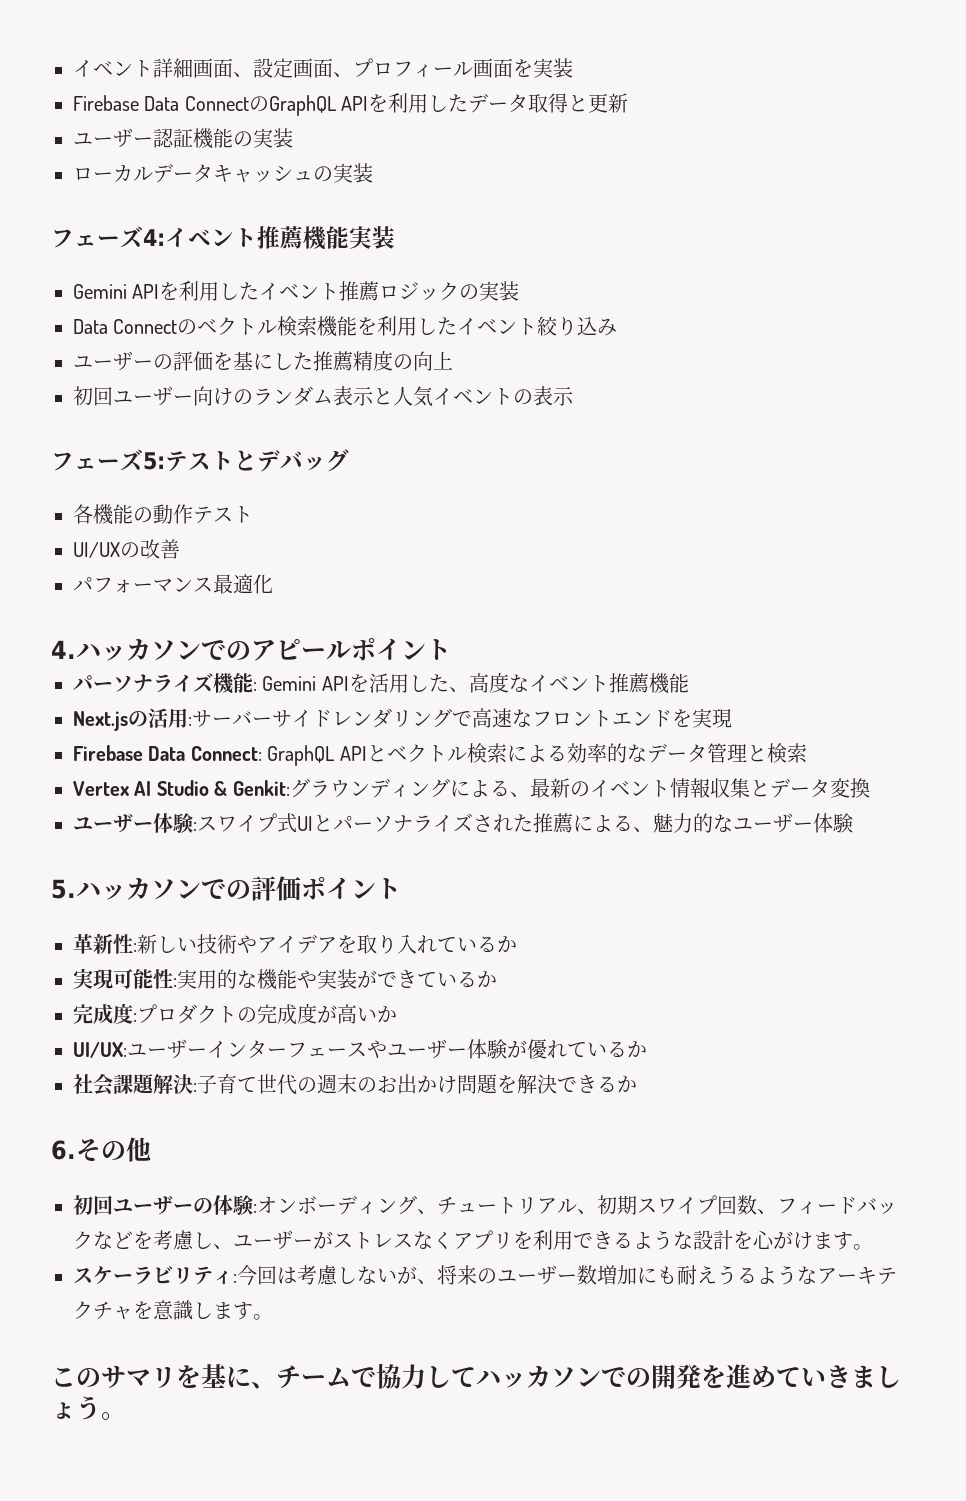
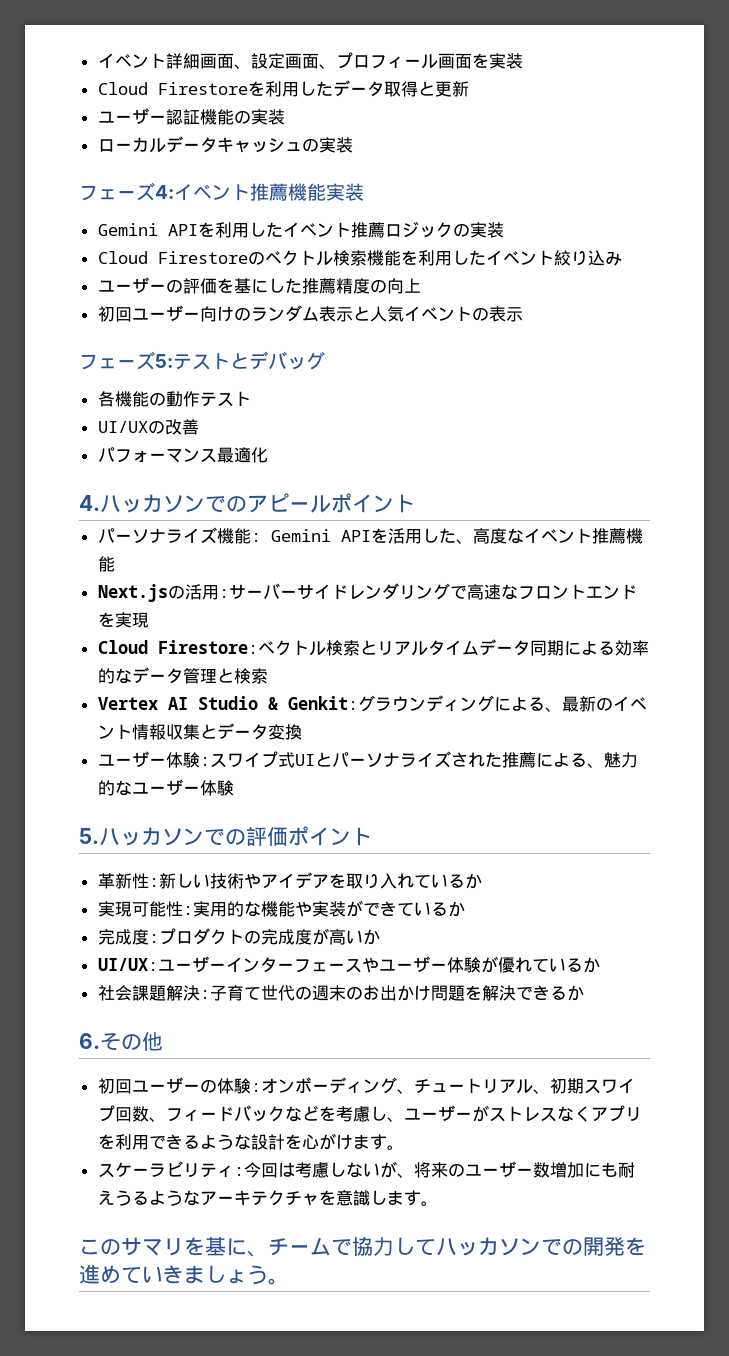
[73,95,369,116] Firebase Data ConnectのGraphQL API -> [97,82,248,95] Cloud Firestore
[73,319,178,334] Data Connect -> [97,251,248,264] Cloud Firestore
[73,743,507,766] Firebase Data Connect: GraphQL APIとベクトル検索 -> [97,639,564,656] Cloud Firestore:ベクトル検索とリアルタイムデータ同期

